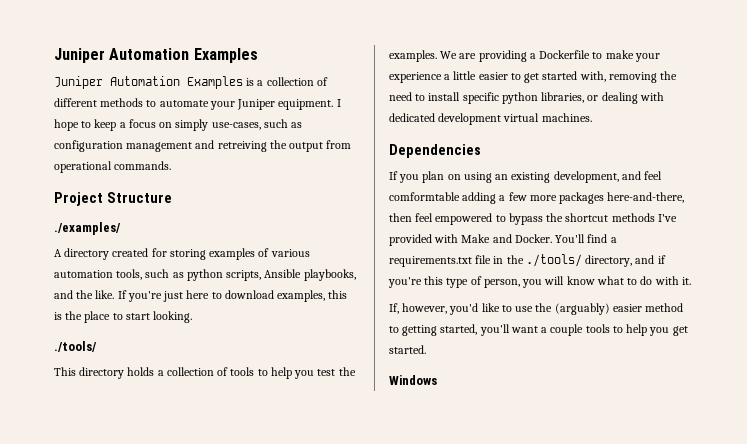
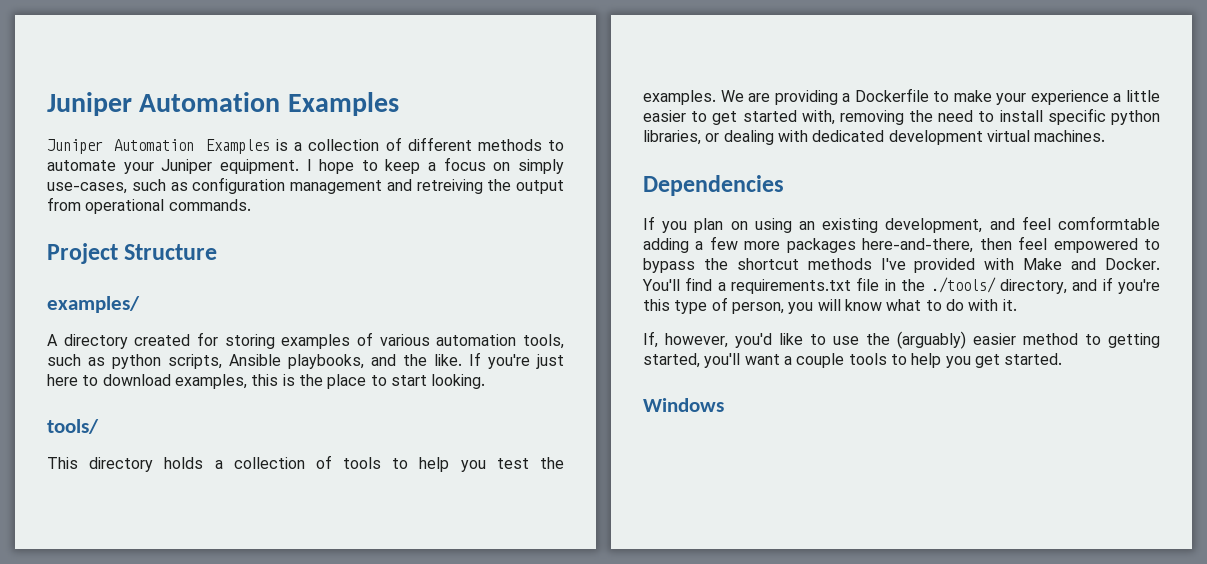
[54,222,121,235] ./examples/ -> [47,296,140,313] examples/
[54,341,97,352] ./tools/ -> [47,419,99,434] tools/

